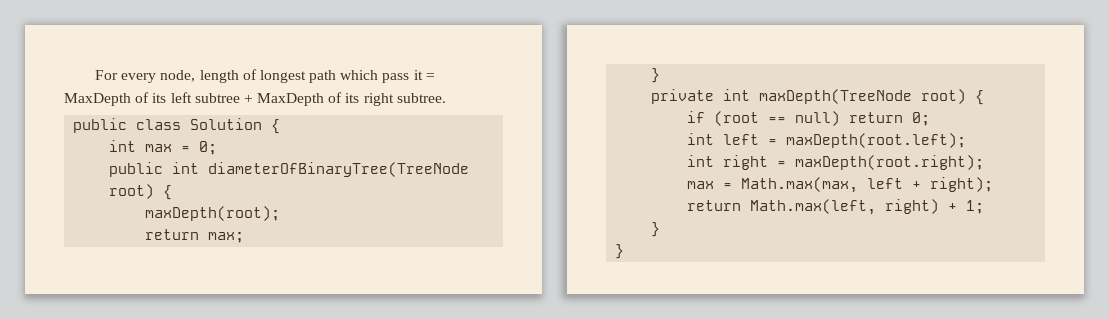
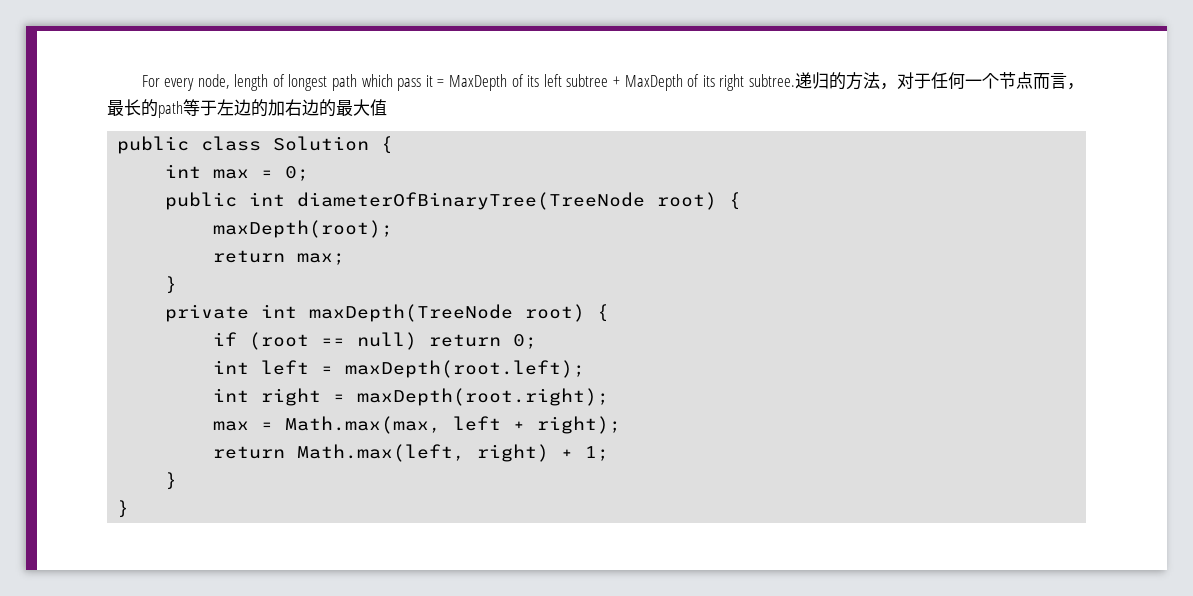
(446, 98) none -> [794,72,1084,90] [107,99,387,118] 递归的方法，对于任何一个节点而言，最长的path等于左边的加右边的最大值

